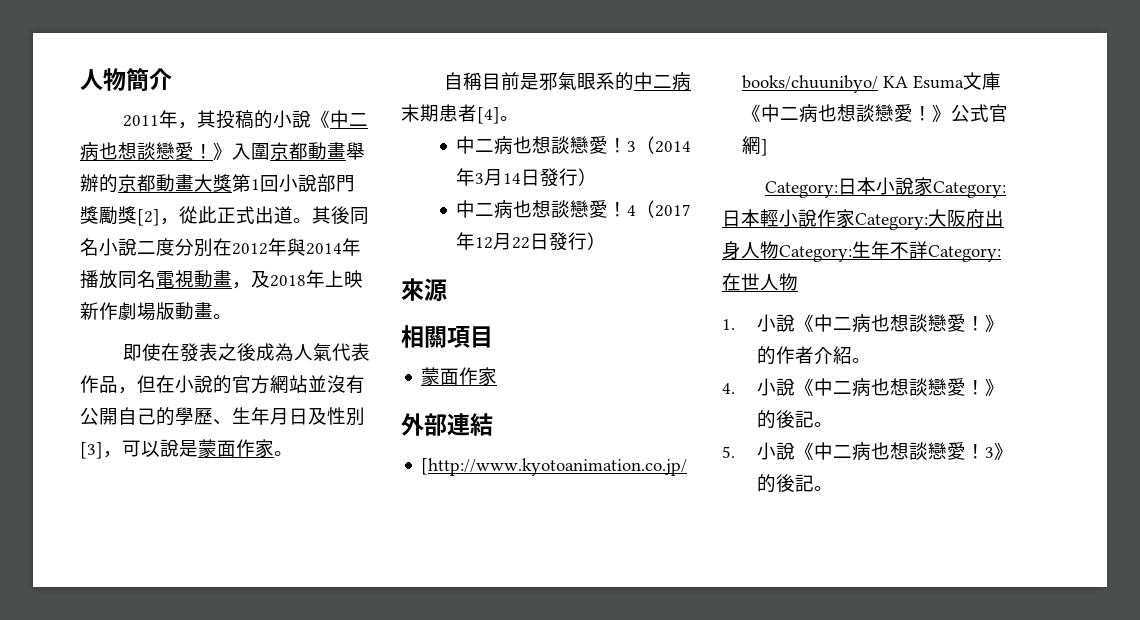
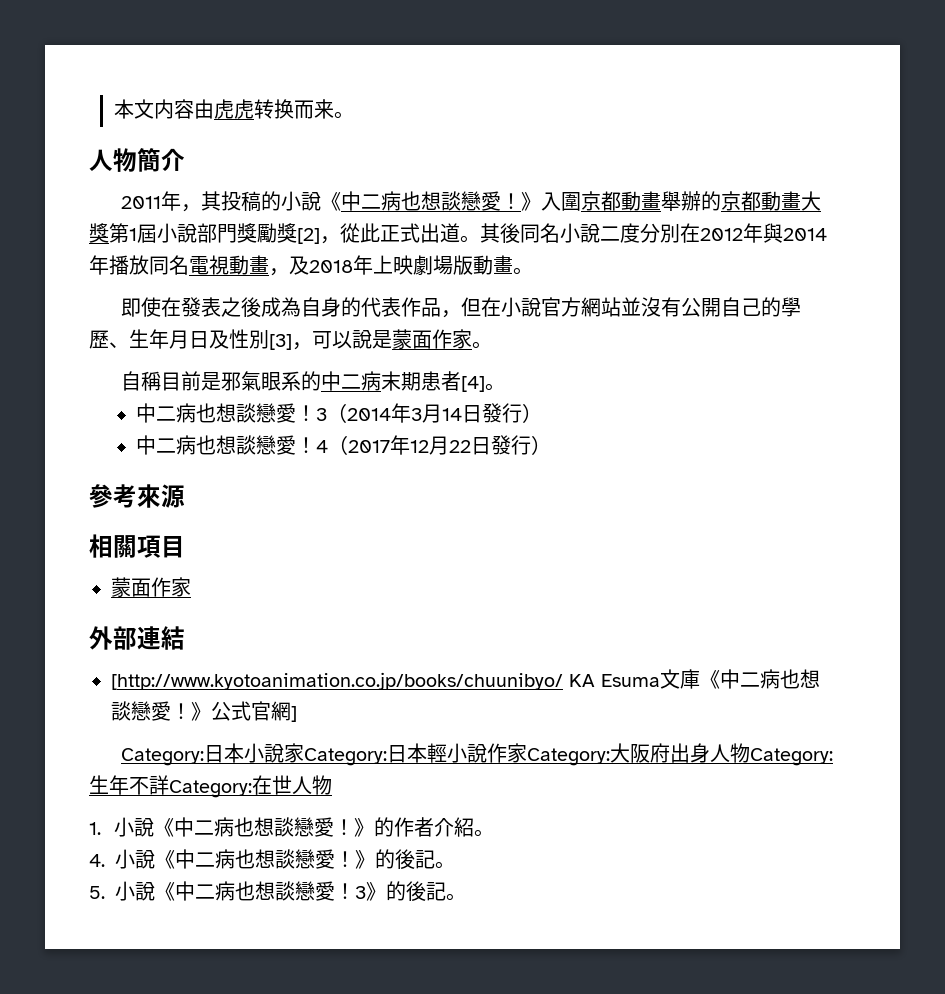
(80, 79) none -> [113,99,354,119] 本文内容由虎虎转换而来。 //
[260,175,279,192] 回 -> [137,224,157,243] 屆
[80,302,118,320] 新作 -> (413, 265) none
[293,343,332,361] 人氣 -> [300,297,361,317] 自身的
[213,375,232,394] 的 -> (541, 307) none
(607, 241) none -> [89,484,137,508] 參考

